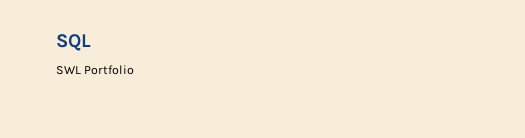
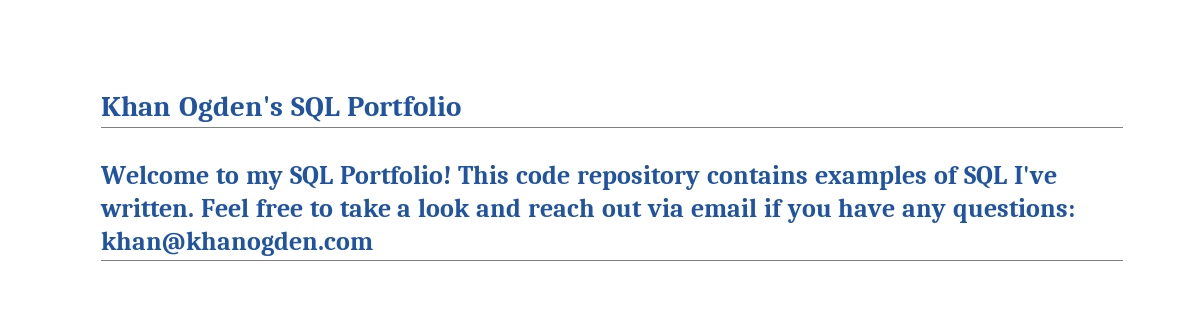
[56,34,91,51] [56,65,135,75] SQL // SWL Portfolio -> [101,95,462,122] [100,165,1057,190] [100,198,1076,223] [101,231,373,256] Khan Ogden's SQL Portfolio // Welcome to my SQL Portfolio! This code repository contains examples of SQL I've written. Feel free to take a look and reach out via email if you have any questions: khan@khanogden.com

